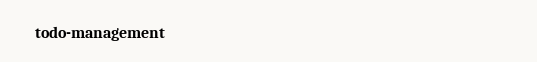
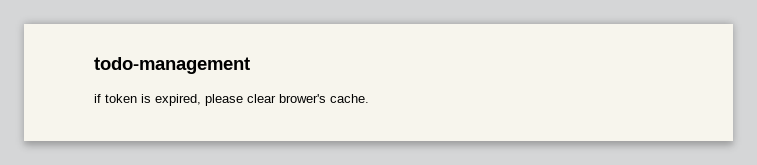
(165, 33) none -> [94,94,369,106] // if token is expired, please clear brower's cache.

